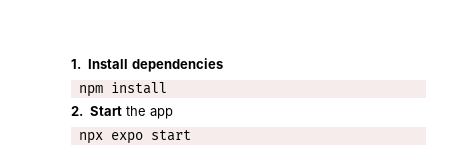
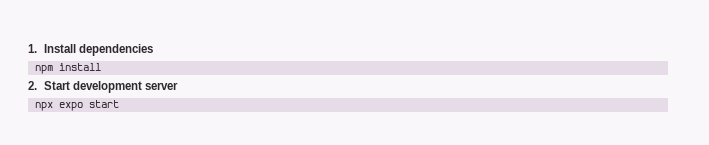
[125,106,173,119] the app -> [73,81,179,93] development server

